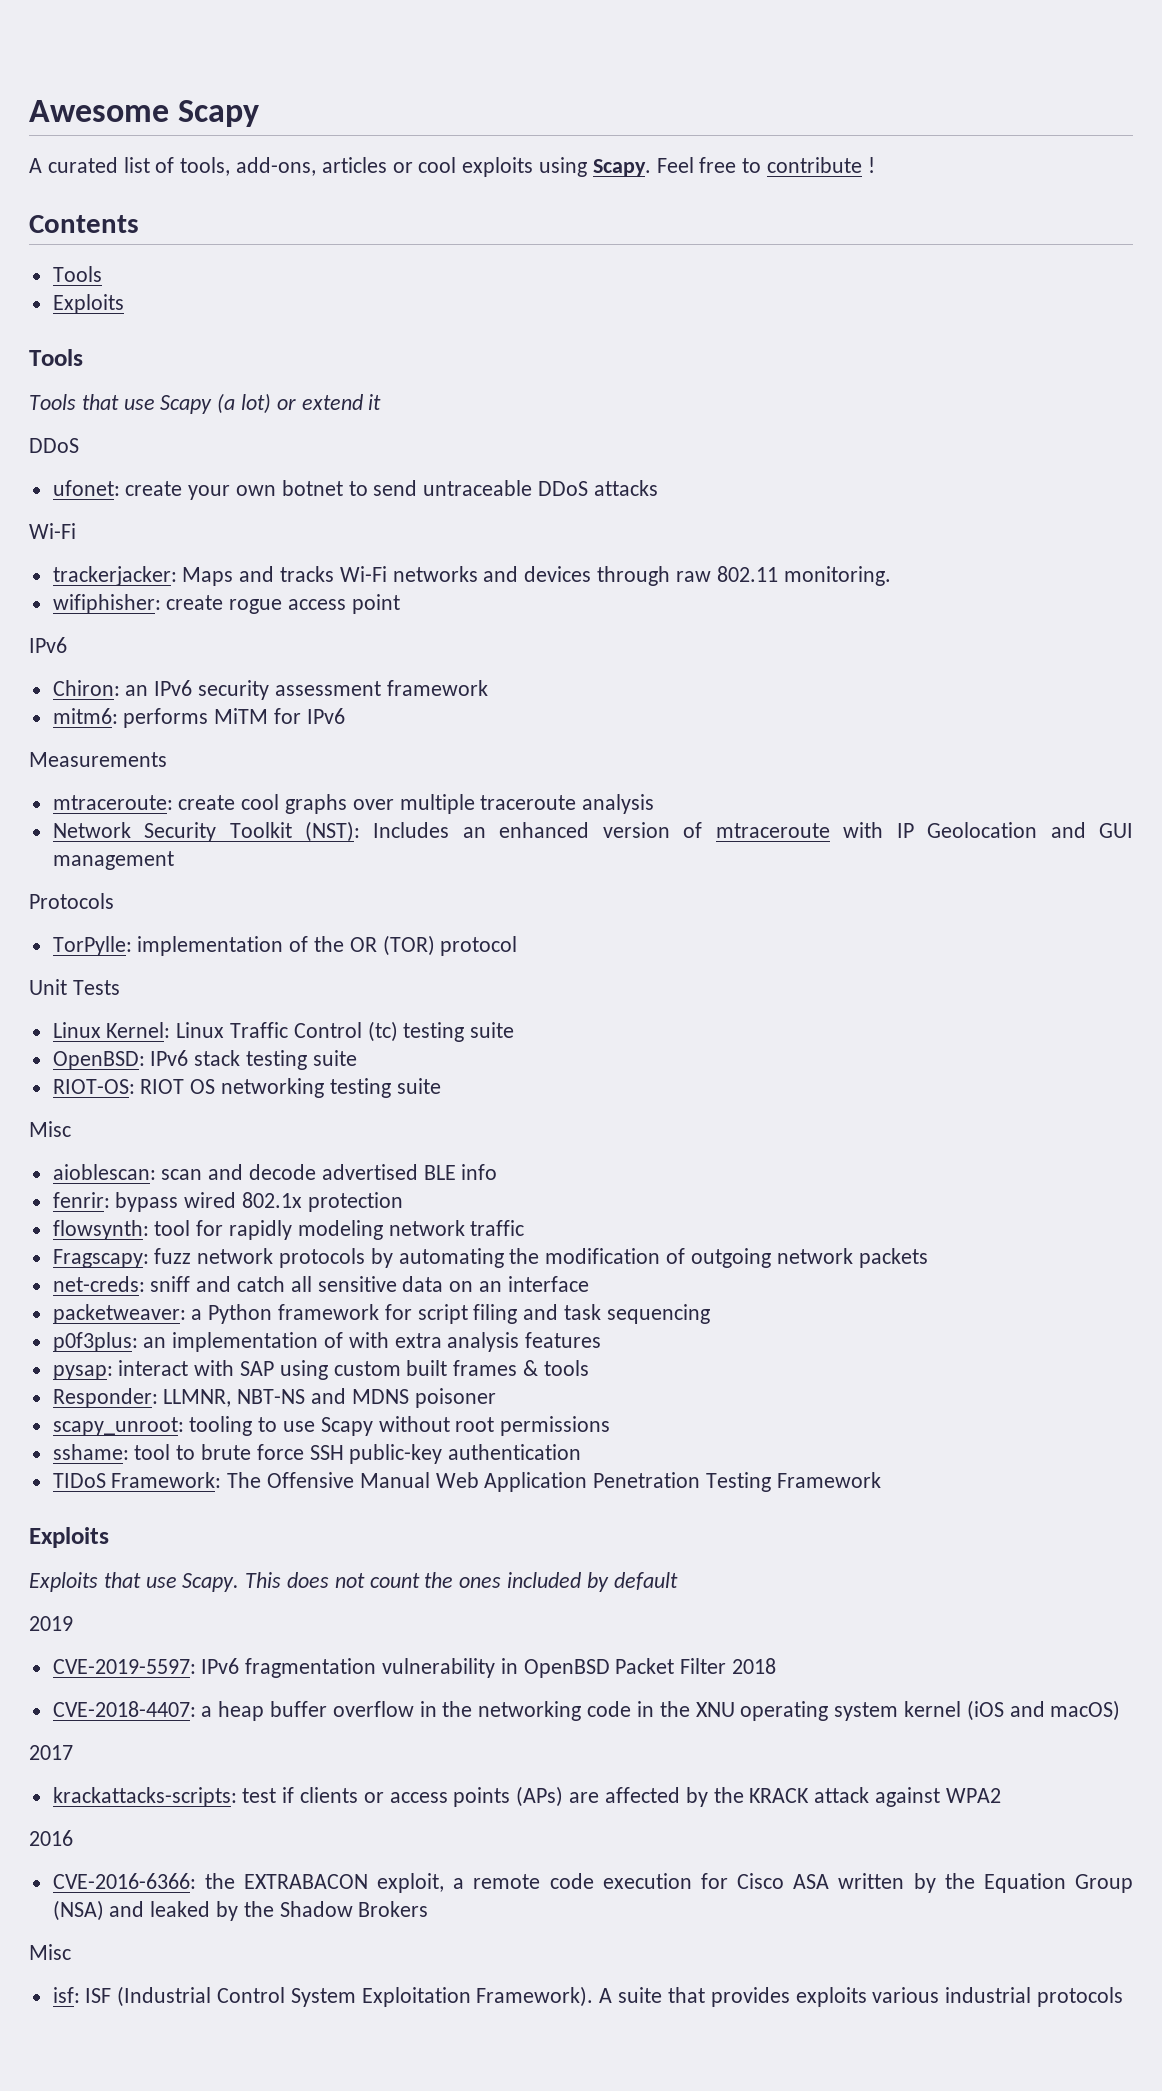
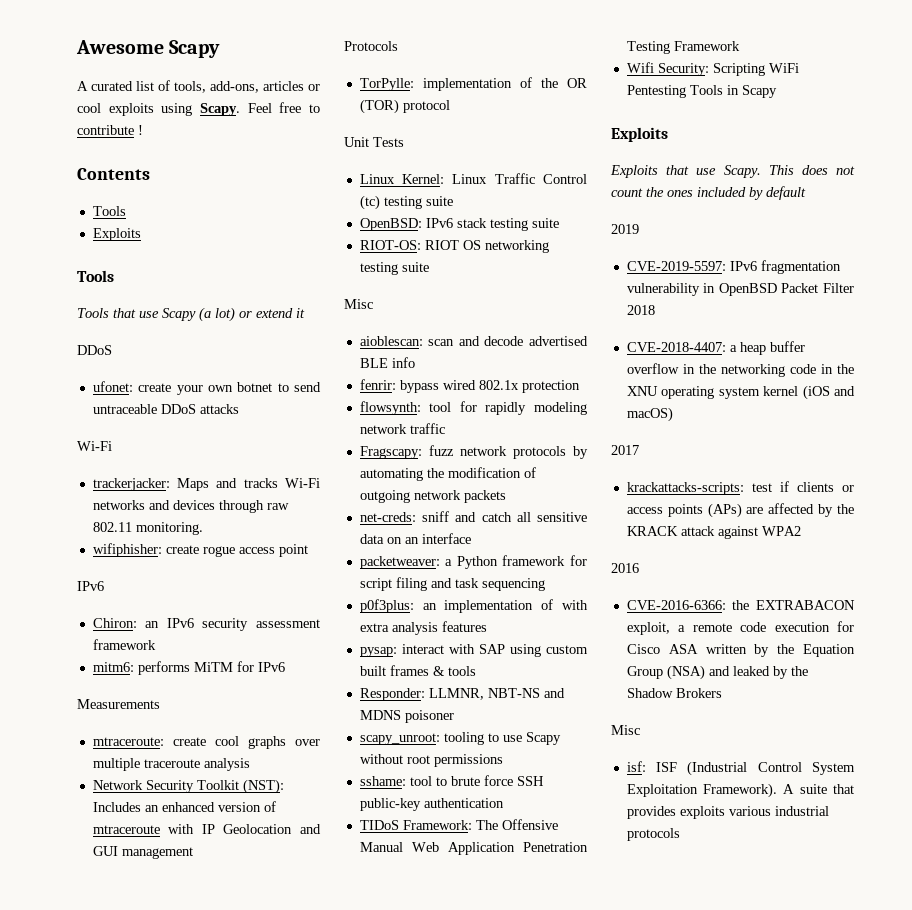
(881, 1480) none -> [626,62,799,76] [626,85,777,98] // Wifi Security: Scripting WiFi Pentesting Tools in Scapy

